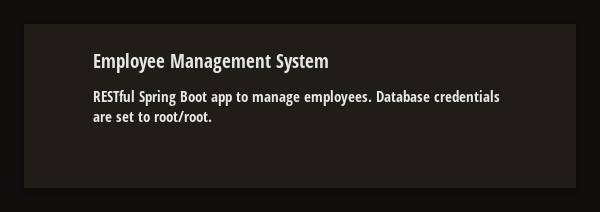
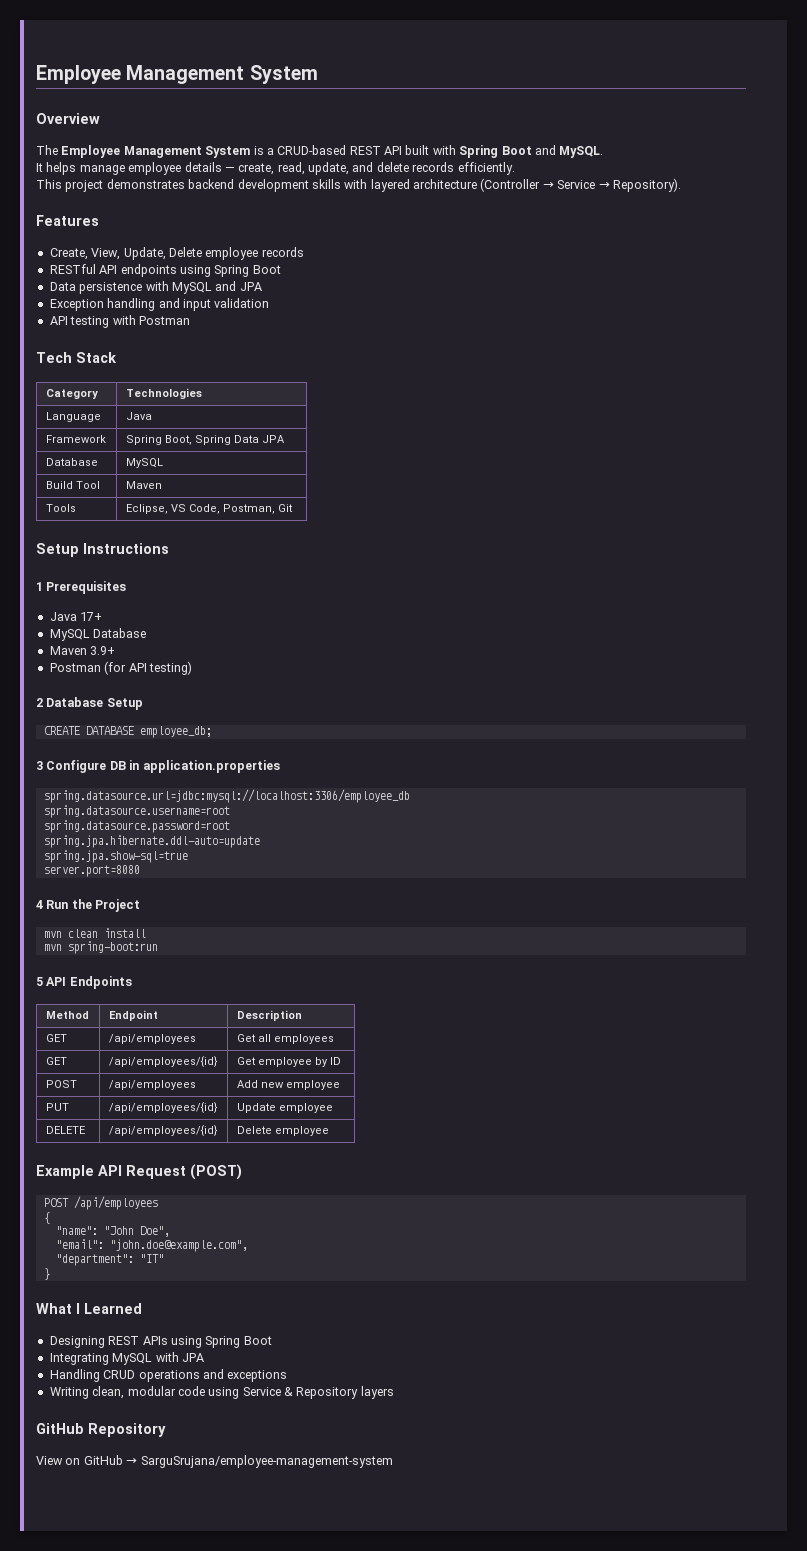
[93,90,501,106] [93,111,213,122] RESTful Spring Boot app to manage employees. Database credentials are set to root/root. -> [36,113,100,124] [36,145,604,158] [36,162,515,175] [36,178,681,192] [36,215,99,226] [49,247,304,260] [49,264,281,277] [49,281,262,294] [49,298,270,311] [49,315,190,328] [36,352,117,363] [45,389,98,399] [125,388,202,399] [45,412,101,422] [125,412,152,420] [45,435,106,443] [125,435,285,445] [45,458,98,466] [125,458,163,468] [45,481,100,489] [125,481,162,489] [45,504,76,512] [125,504,293,514] [36,543,169,557] [36,581,127,594] [49,612,103,621] [49,628,147,641] [49,646,116,655] [49,661,192,675] [36,697,143,710] [43,726,212,738] [36,760,280,773] [43,789,410,803] [43,805,230,818] [43,820,230,833] [43,835,260,848] [43,850,188,863] [43,865,140,877] [36,899,141,912] [43,928,146,938] [43,941,158,954] [36,976,132,989] [45,1011,89,1019] [108,1010,158,1021] [236,1010,302,1021] [45,1034,67,1042] [108,1034,196,1044] [236,1034,334,1044] [45,1057,67,1065] [108,1056,218,1067] [236,1057,341,1067] [45,1080,77,1088] [108,1080,196,1090] [236,1080,340,1090] [45,1103,69,1111] [108,1102,218,1113] [236,1103,333,1113] [45,1126,85,1134] [108,1125,218,1136] [236,1126,329,1136] [36,1164,242,1180] [43,1196,158,1210] [43,1212,50,1224] [55,1226,170,1237] [55,1239,248,1252] [55,1254,164,1266] [43,1268,50,1280] [36,1303,142,1314] [49,1336,272,1348] [49,1352,204,1365] [49,1369,288,1382] [49,1386,394,1399] [36,1423,166,1437] [36,1455,393,1468] Overview // The Employee Management System is a CRUD-based REST API built with Spring Boot and MySQL. // It helps manage employee details — create, read, update, and delete records efficiently. // This project demonstrates backend development skills with layered architecture (Controller → Service → Repository). // Features // Create, View, Update, Delete employee records // RESTful API endpoints using Spring Boot // Data persistence with MySQL and JPA // Exception handling and input validation // API testing with Postman // Tech Stack // Category | Technologies // Language | Java // Framework | Spring Boot, Spring Data JPA // Database | MySQL // Build Tool | Maven // Tools | Eclipse, VS Code, Postman, Git // Setup Instructions // 1 Prerequisites // Java 17+ // MySQL Database // Maven 3.9+ // Postman (for API testing) // 2 Database Setup // CREATE DATABASE employee_db; // 3 Configure DB in application.properties // spring.datasource.url=jdbc:mysql://localhost:3306/employee_db // spring.datasource.username=root // spring.datasource.password=root // spring.jpa.hibernate.ddl-auto=update // spring.jpa.show-sql=true // server.port=8080 // 4 Run the Project // mvn clean install // mvn spring-boot:run // 5 API Endpoints // Method | Endpoint | Description // GET | /api/employees | Get all employees // GET | /api/employees/{id} | Get employee by ID // POST | /api/employees | Add new employee // PUT | /api/employees/{id} | Update employee // DELETE | /api/employees/{id} | Delete employee // Example API Request (POST) // POST /api/employees // { // "name": "John Doe", // "email": "john.doe@example.com", // "department": "IT" // } // What I Learned // Designing REST APIs using Spring Boot // Integrating MySQL with JPA // Handling CRUD operations and exceptions // Writing clean, modular code using Service & Repository layers // GitHub Repository // View on GitHub → SarguSrujana/employee-management-system

